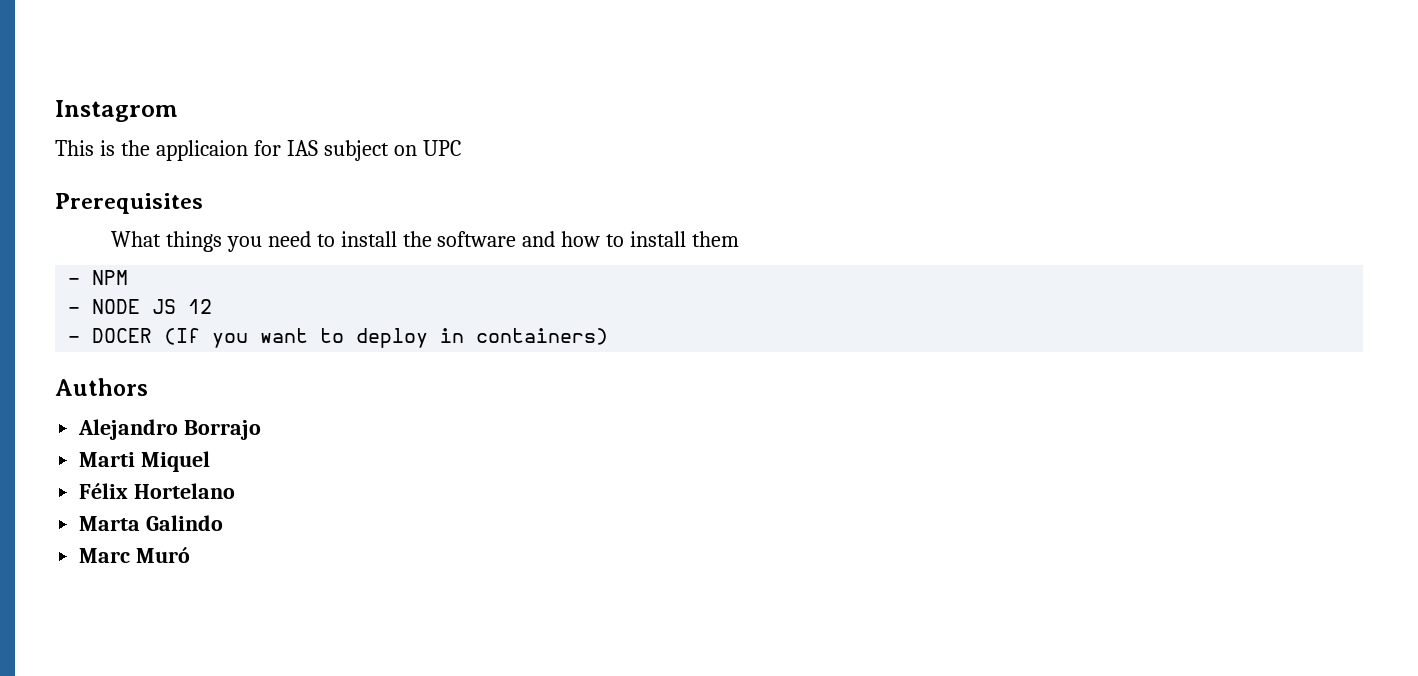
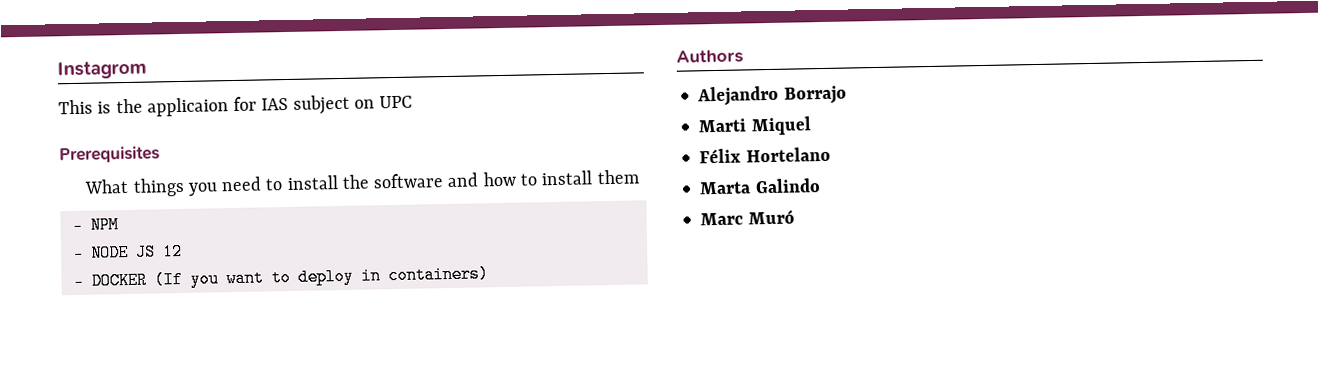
[92,328,153,343] DOCER -> [90,271,147,290] DOCKER

